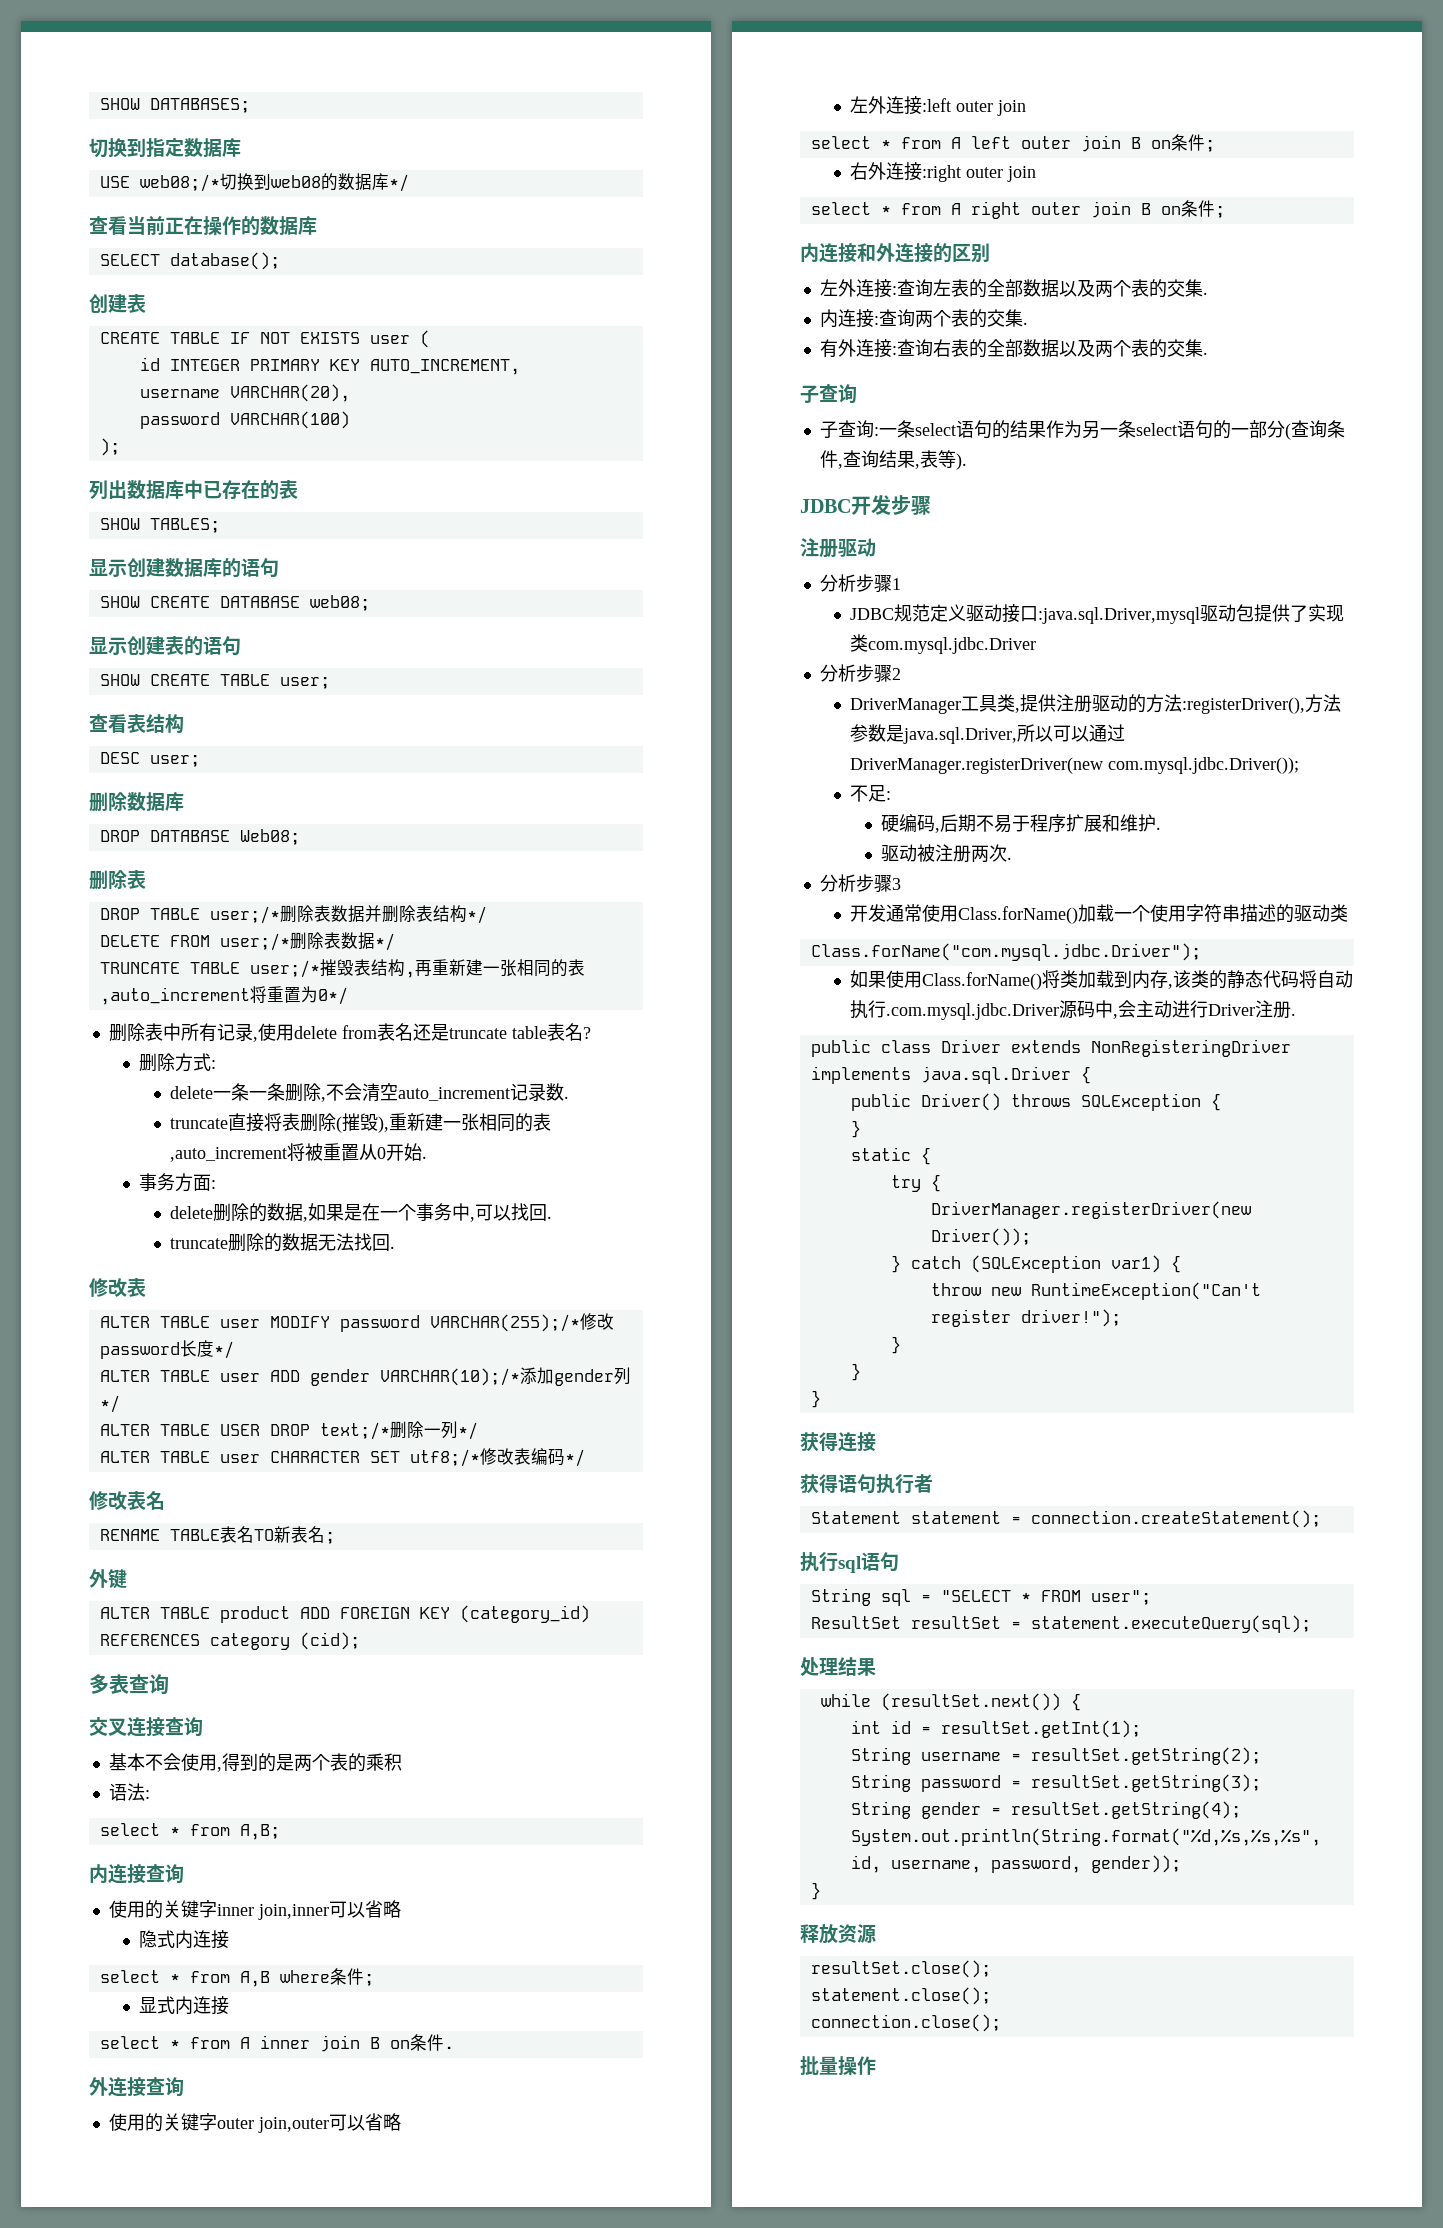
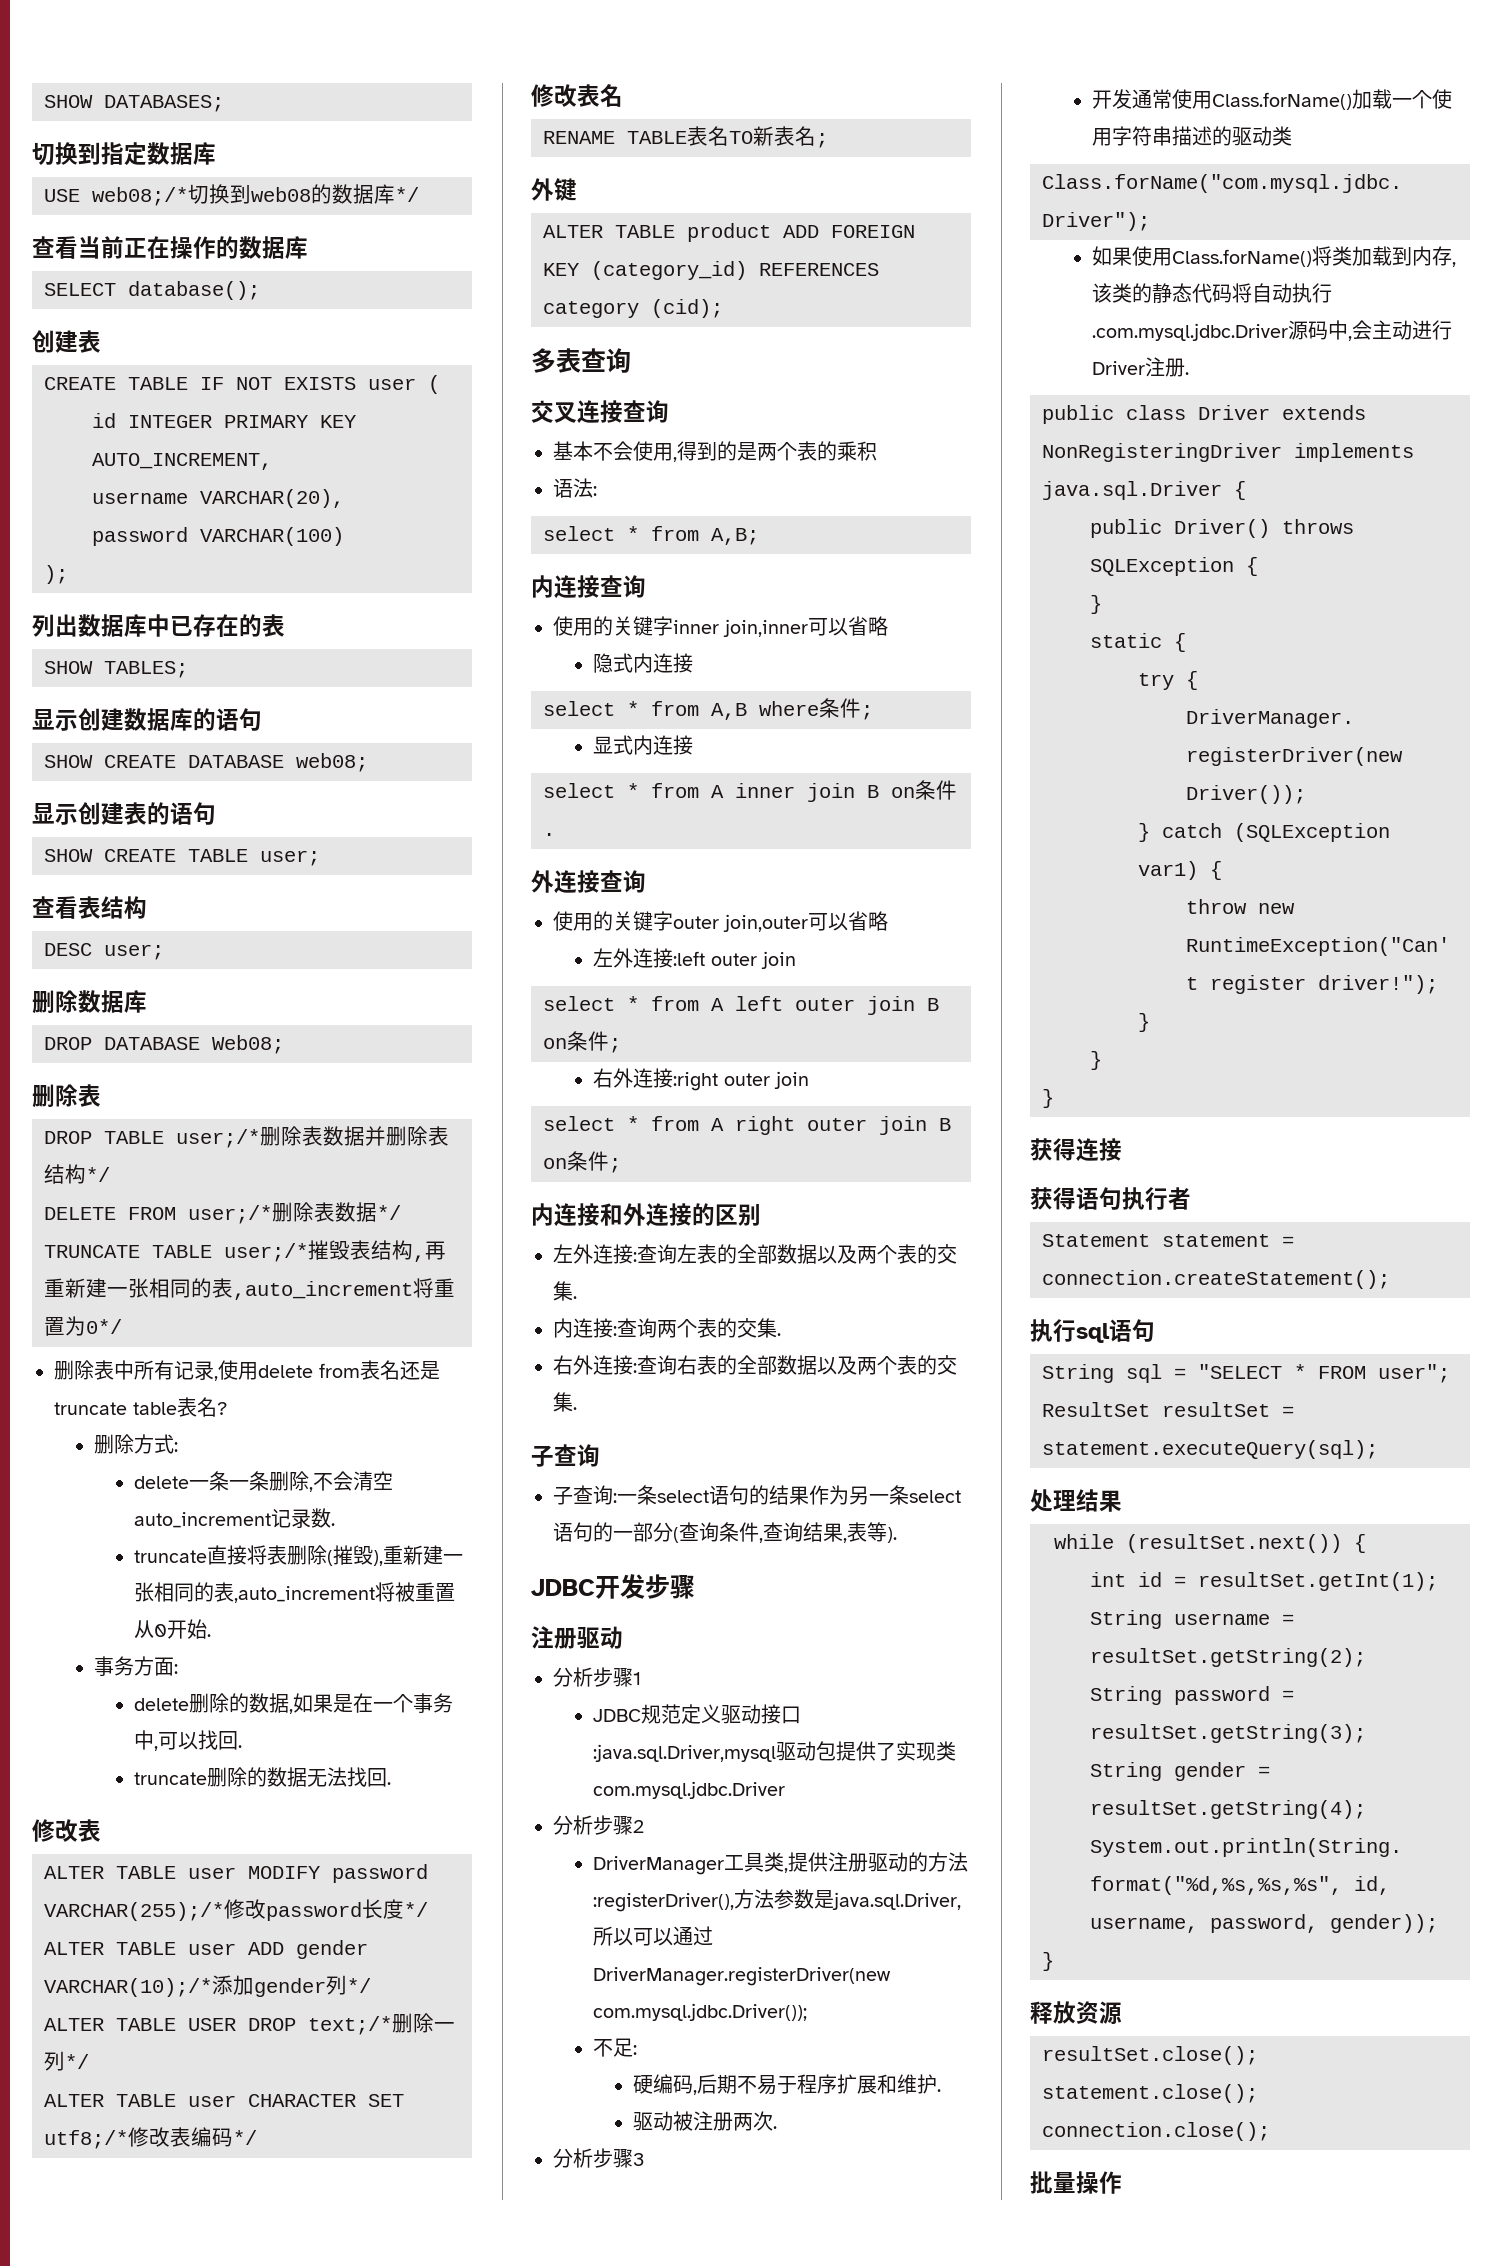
[819,339,838,358] 有 -> [553,1355,573,1375] 右

